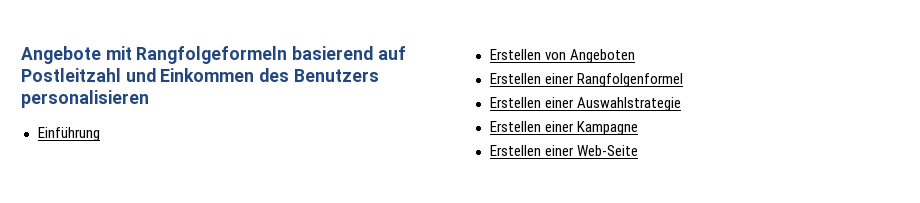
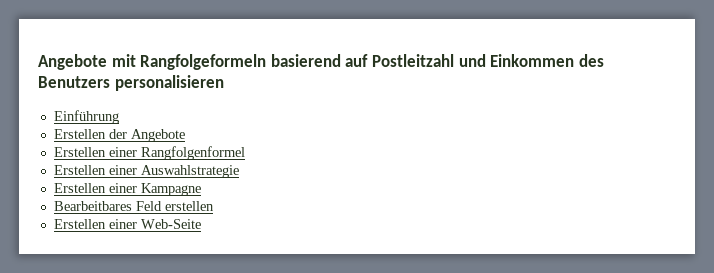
[544,49,635,63] von Angeboten -> [108,129,185,142] der Angebote
(638, 128) none -> [53,201,214,211] // Bearbeitbares Feld erstellen

